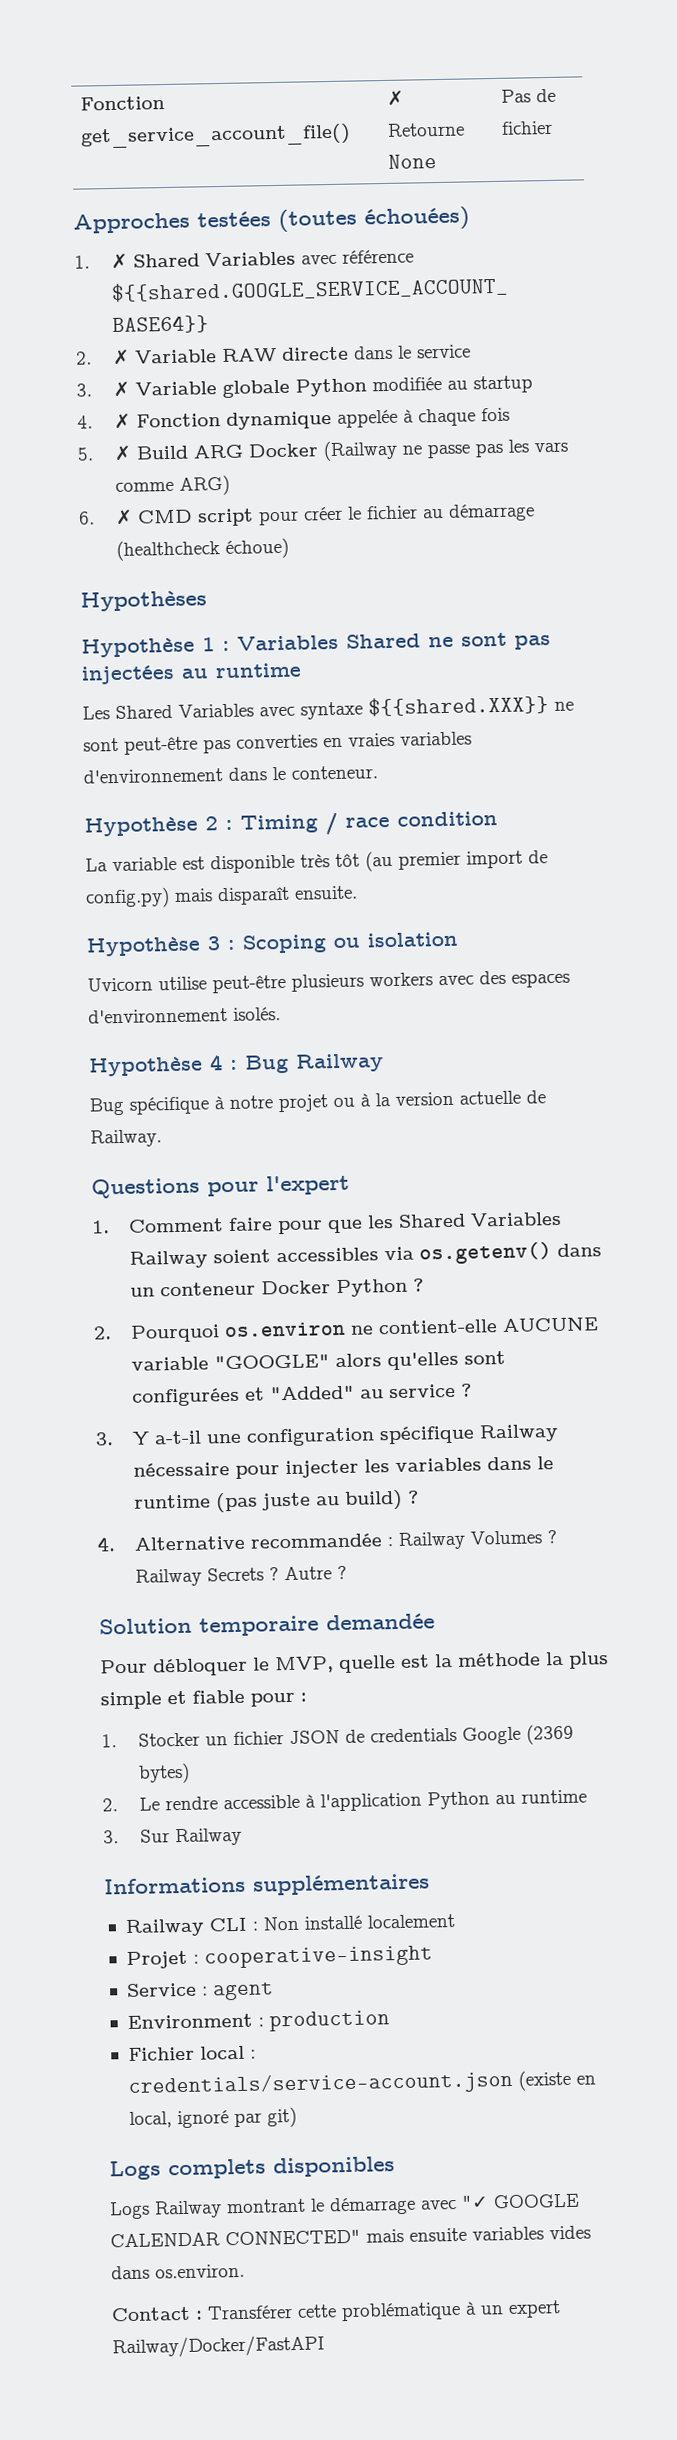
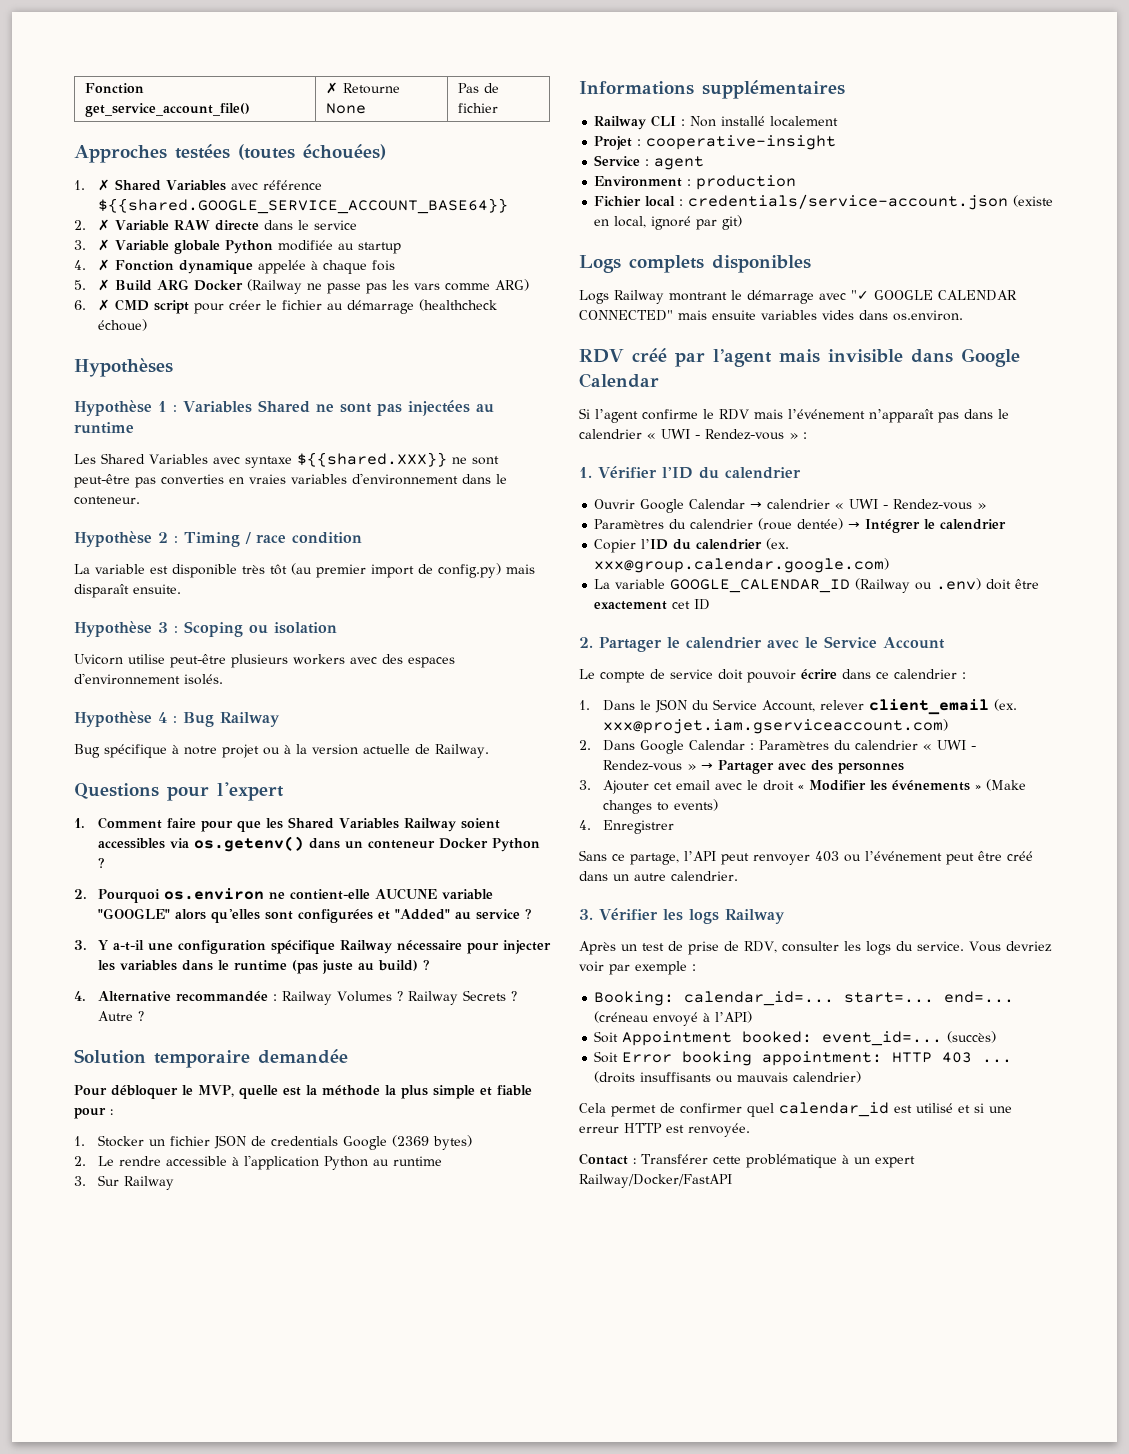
(245, 2271) none -> [579,348,1020,367] [579,373,659,388] [579,408,1009,423] [579,429,807,440] [579,466,801,479] [594,499,987,513] [594,518,1007,533] [594,538,790,553] [594,558,890,573] [594,578,1040,593] [594,599,711,610] [579,636,945,652] [579,669,966,683] [579,699,1017,715] [602,719,948,734] [579,740,976,754] [602,760,904,774] [579,779,1026,794] [602,799,718,814] [579,820,674,834] [579,850,1033,865] [579,871,738,881] [579,908,785,924] [579,941,1052,955] [579,961,696,975] [594,991,1015,1006] [594,1011,753,1026] [594,1031,997,1046] [594,1051,1013,1066] [594,1071,862,1083] [579,1102,1012,1117] [579,1123,750,1137] // RDV créé par l’agent mais invisible dans Google Calendar // Si l’agent confirme le RDV mais l’événement n’apparaît pas dans le calendrier « UWI - Rendez-vous » : // 1. Vérifier l’ID du calendrier // Ouvrir Google Calendar → calendrier « UWI - Rendez-vous » // Paramètres du calendrier (roue dentée) → Intégrer le calendrier // Copier l’ID du calendrier (ex. xxx@group.calendar.google.com) // La variable GOOGLE_CALENDAR_ID (Railway ou .env) doit être exactement cet ID // 2. Partager le calendrier avec le Service Account // Le compte de service doit pouvoir écrire dans ce calendrier : // 1. Dans le JSON du Service Account, relever client_email (ex. xxx@projet.iam.gserviceaccount.com) // 2. Dans Google Calendar : Paramètres du calendrier « UWI - Rendez-vous » → Partager avec des personnes // 3. Ajouter cet email avec le droit « Modifier les événements » (Make changes to events) // 4. Enregistrer // Sans ce partage, l’API peut renvoyer 403 ou l’événement peut être créé dans un autre calendrier. // 3. Vérifier les logs Railway // Après un test de prise de RDV, consulter les logs du service. Vous devriez voir par exemple : // Booking: calendar_id=... start=... end=... (créneau envoyé à l’API) // Soit Appointment booked: event_id=... (succès) // Soit Error booking appointment: HTTP 403 ... (droits insuffisants ou mauvais calendrier) // Cela permet de confirmer quel calendar_id est utilisé et si une erreur HTTP est renvoyée.

